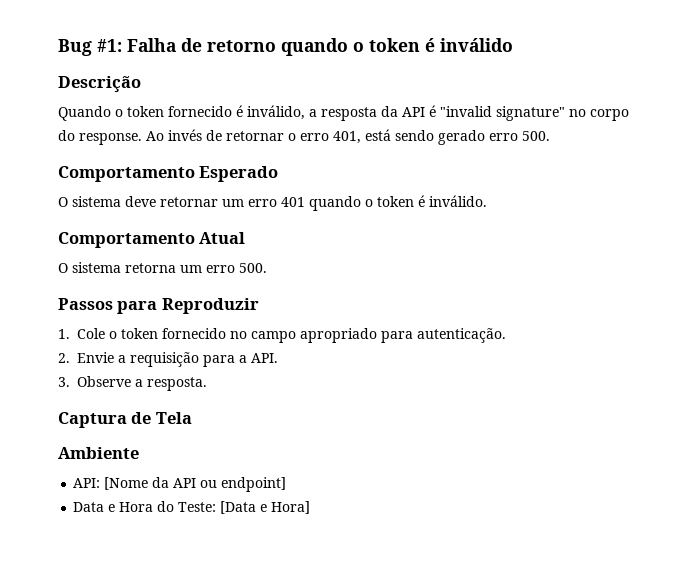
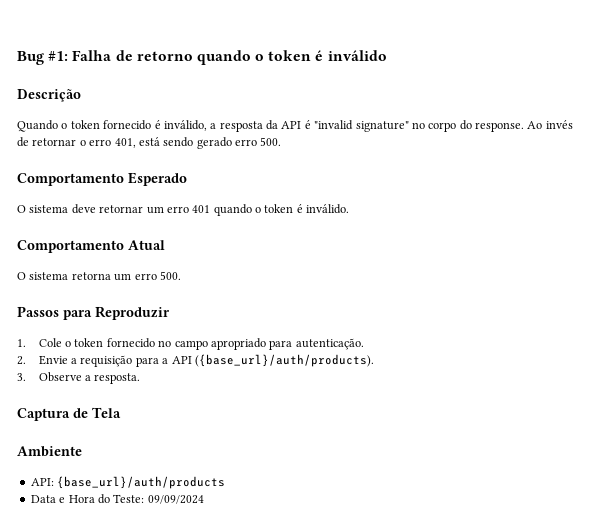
[251,353,279,363] API. -> [171,354,374,367] API ({base_url}/auth/products).
[104,477,287,492] [Nome da API ou endpoint] -> [57,476,226,489] {base_url}/auth/products
[220,501,311,514] [Data e Hora] -> [147,495,204,504] 09/09/2024

